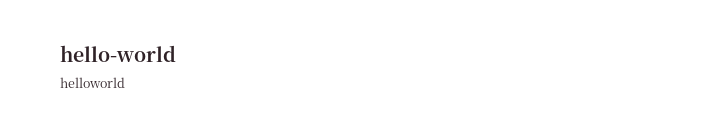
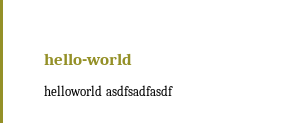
(125, 82) none -> [105,85,173,96] asdfsadfasdf

